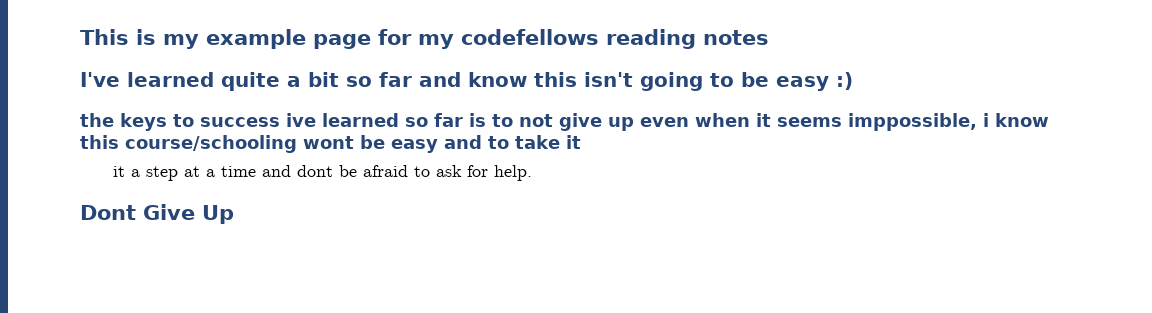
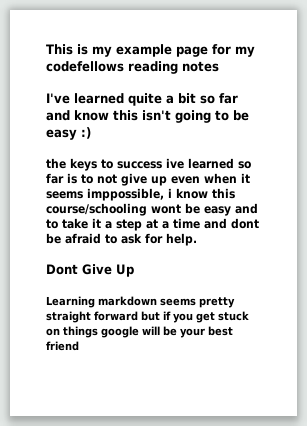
[113,166,126,177] // it -> (101, 223) none
(234, 214) none -> [46,296,235,308] [46,311,249,323] [46,326,233,338] [46,341,79,351] // Learning markdown seems pretty straight forward but if you get stuck on things google will be your best friend

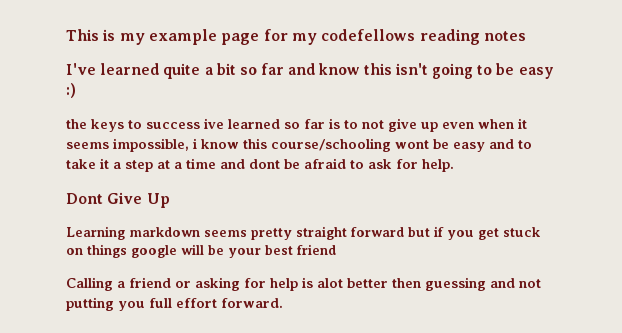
[87,188,164,201] imppossible, -> [113,138,189,152] impossible,
(79, 346) none -> [66,277,541,291] [66,297,283,311] // Calling a friend or asking for help is alot better then guessing and not putting you full effort forward.

